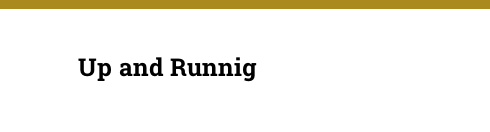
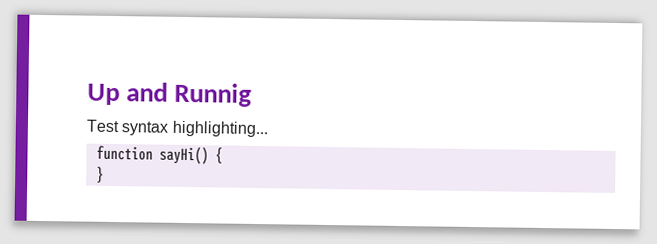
(258, 69) none -> [86,119,268,138] [95,145,223,165] [95,166,104,183] // Test syntax highlighting... // function sayHi() { // }

